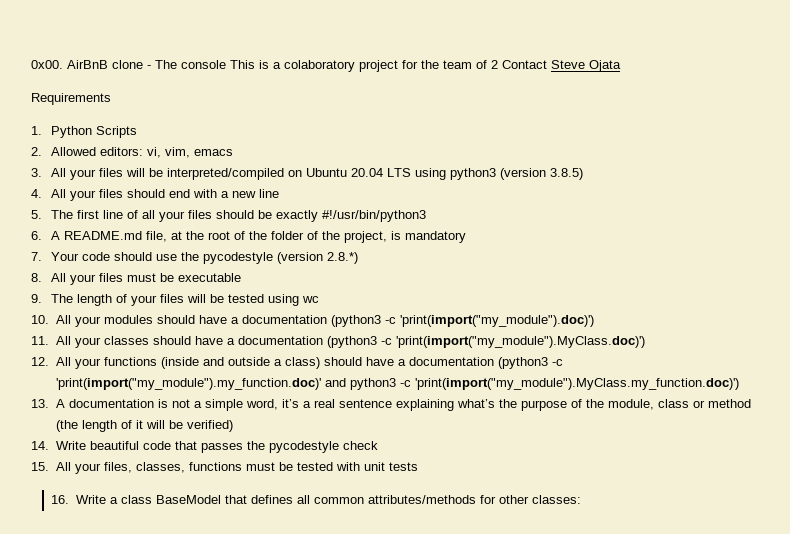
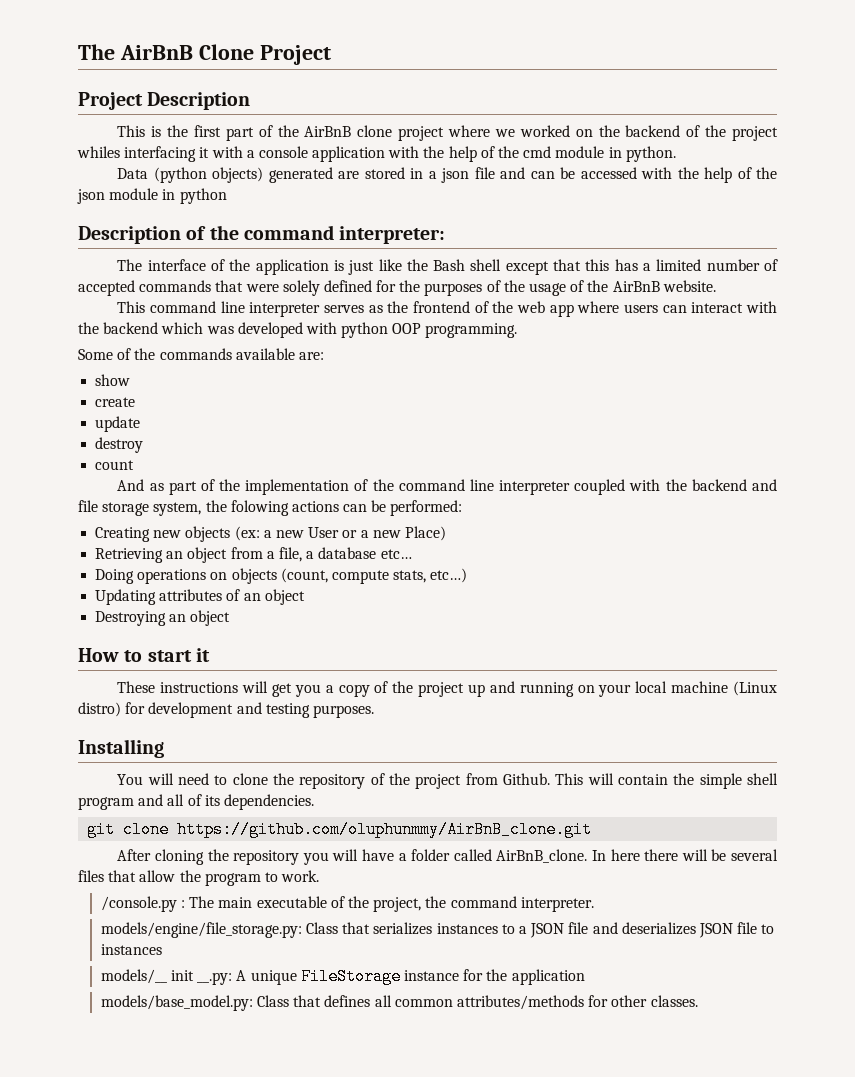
[31,60,621,72] [31,93,111,105] [31,126,138,138] [31,147,234,158] [31,168,584,180] [31,189,280,201] [31,210,427,222] [31,231,467,243] [31,252,359,264] [31,273,242,285] [31,294,320,306] [31,315,594,327] [31,336,645,348] [31,357,563,369] [55,378,739,390] [31,399,751,411] [55,420,233,432] [31,441,378,453] [31,462,418,474] [51,495,221,504] 0x00. AirBnB clone - The console This is a colaboratory project for the team of 2 Contact Steve Ojata // Requirements // 1. Python Scripts // 2. Allowed editors: vi, vim, emacs // 3. All your files will be interpreted/compiled on Ubuntu 20.04 LTS using python3 (version 3.8.5) // 4. All your files should end with a new line // 5. The first line of all your files should be exactly #!/usr/bin/python3 // 6. A README.md file, at the root of the folder of the project, is mandatory // 7. Your code should use the pycodestyle (version 2.8.*) // 8. All your files must be executable // 9. The length of your files will be tested using wc // 10. All your modules should have a documentation (python3 -c 'print(import("my_module").doc)') // 11. All your classes should have a documentation (python3 -c 'print(import("my_module").MyClass.doc)') // 12. All your functions (inside and outside a class) should have a documentation (python3 -c 'print(import("my_module").my_function.doc)' and python3 -c 'print(import("my_module").MyClass.my_function.doc)') // 13. A documentation is not a simple word, it’s a real sentence explaining what’s the purpose of the module, class or method (the length of it will be verified) // 14. Write beautiful code that passes the pycodestyle check // 15. All your files, classes, functions must be tested with unit tests // 16. Write a class BaseModel -> [78,44,331,65] [78,92,251,110] [117,125,778,141] [77,146,676,162] [117,167,778,183] [77,188,227,204] [78,225,446,244] [117,259,778,275] [78,280,716,296] [117,301,777,317] [78,322,518,338] [78,348,324,360] [95,374,131,386] [95,397,136,407] [95,416,141,432] [95,437,144,453] [95,460,135,470] [117,479,777,495] [78,500,463,516] [95,526,446,542] [95,547,412,563] [95,568,468,584] [95,589,305,605] [95,610,231,626] [78,648,210,662] [117,681,777,697] [78,702,374,718] [78,739,164,758] [117,773,778,789] [78,794,314,810] [87,821,593,838] [117,849,778,865] [78,870,320,886] [100,896,594,912] [100,922,775,938] [100,944,162,955] [100,968,585,985] [100,995,290,1011] The AirBnB Clone Project // Project Description // This is the first part of the AirBnB clone project where we worked on the backend of the project whiles interfacing it with a console application with the help of the cmd module in python. // Data (python objects) generated are stored in a json file and can be accessed with the help of the json module in python // Description of the command interpreter: // The interface of the application is just like the Bash shell except that this has a limited number of accepted commands that were solely defined for the purposes of the usage of the AirBnB website. // This command line interpreter serves as the frontend of the web app where users can interact with the backend which was developed with python OOP programming. // Some of the commands available are: // show // create // update // destroy // count // And as part of the implementation of the command line interpreter coupled with the backend and file storage system, the folowing actions can be performed: // Creating new objects (ex: a new User or a new Place) // Retrieving an object from a file, a database etc… // Doing operations on objects (count, compute stats, etc…) // Updating attributes of an object // Destroying an object // How to start it // These instructions will get you a copy of the project up and running on your local machine (Linux distro) for development and testing purposes. // Installing // You will need to clone the repository of the project from Github. This will contain the simple shell program and all of its dependencies. // git clone https://github.com/oluphunmmy/AirBnB_clone.git // After cloning the repository you will have a folder called AirBnB_clone. In here there will be several files that allow the program to work. // /console.py : The main executable of the project, the command interpreter. // models/engine/file_storage.py: Class that serializes instances to a JSON file and deserializes JSON file to instances // models/__ init __.py: A unique FileStorage instance for the application // models/base_model.py: Class
[531,495,581,504] classes: -> [650,995,698,1007] classes.

